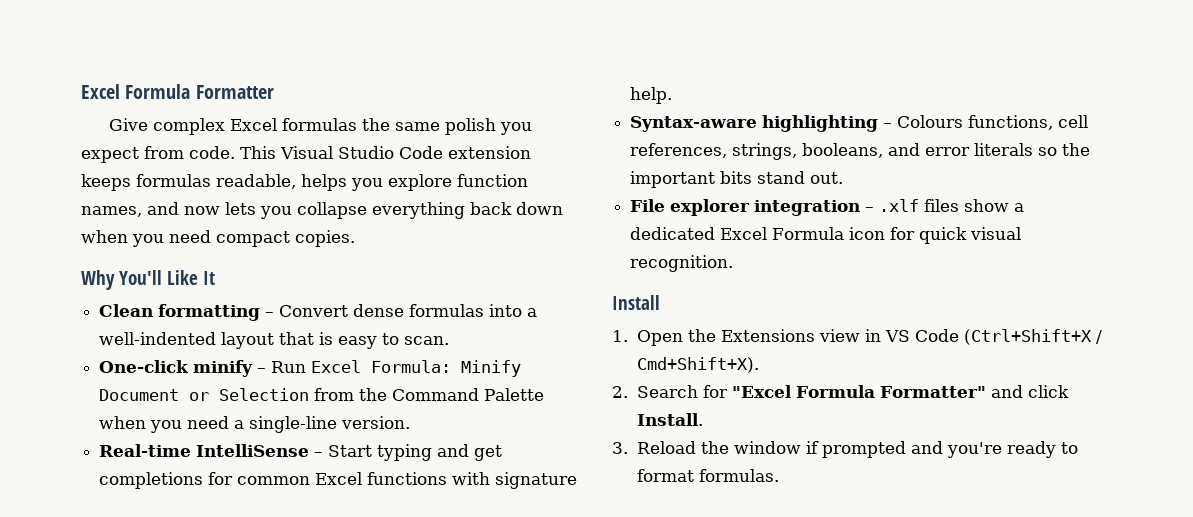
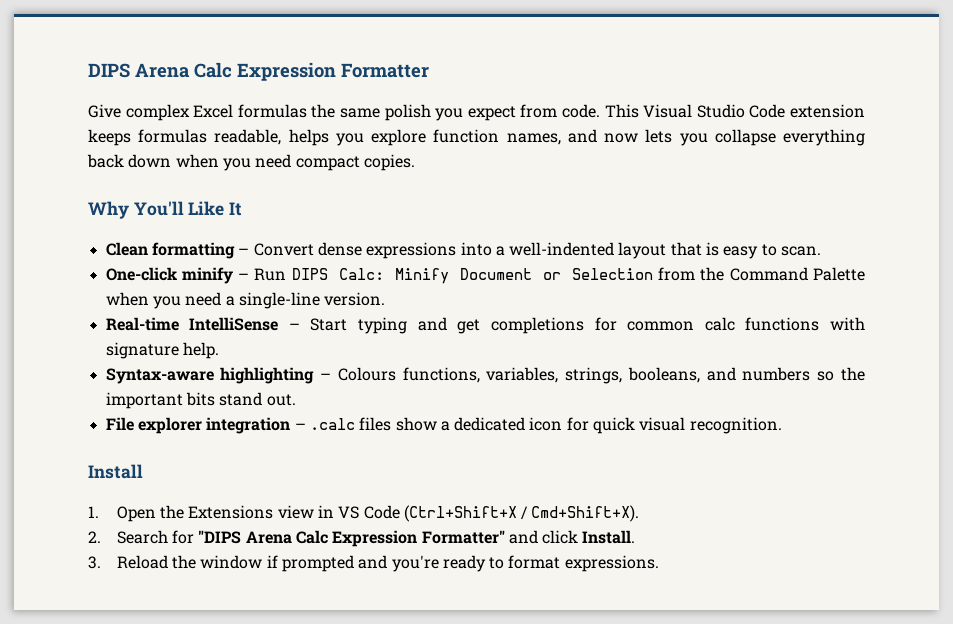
[81,84,191,99] Excel Formula -> [88,62,336,81] DIPS Arena Calc Expression
[409,304,485,317] formulas -> [366,242,457,259] expressions
[311,360,452,373] Excel Formula: -> [291,268,384,280] DIPS Calc:
[315,472,363,485] Excel -> [704,317,735,331] calc
[1058,115,1089,128] [630,143,728,158] cell references, -> [486,367,559,383] variables,
[925,143,1034,156] error literals -> [742,367,811,381] numbers
[879,199,920,212] .xlf -> [309,418,355,430] .calc
[720,227,845,240] Excel Formula -> (526, 424) none
[732,385,876,398] "Excel Formula -> [198,530,418,547] "DIPS Arena Calc Expression
[699,469,780,482] formulas. -> [564,555,659,572] expressions.

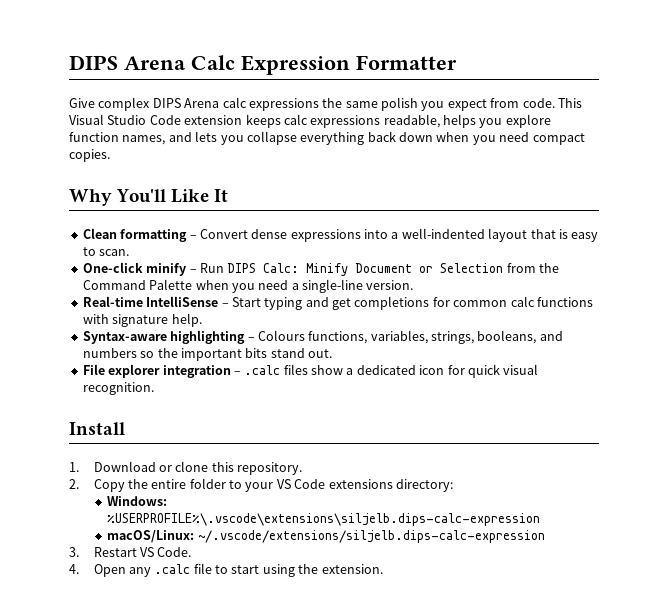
[193,104,307,118] Excel formulas -> [152,97,319,111] DIPS Arena calc expressions
[138,129,208,143] formulas -> [283,114,381,128] calc expressions
[604,133,639,143] now -> (192, 137) none
[116,505,640,522] [88,530,636,547] [88,555,659,572] Open the Extensions view in VS Code (Ctrl+Shift+X / Cmd+Shift+X). // 2. Search for "DIPS Arena Calc Expression Formatter" and click Install. // 3. Reload the window if prompted and you're ready to format expressions. -> [93,461,303,475] [69,478,453,492] [107,496,168,506] [107,513,541,526] [107,530,545,543] [69,547,192,557] [69,563,383,577] Download or clone this repository. // 2. Copy the entire folder to your VS Code extensions directory: // Windows: %USERPROFILE%\.vscode\extensions\siljelb.dips-calc-expression // macOS/Linux: ~/.vscode/extensions/siljelb.dips-calc-expression // 3. Restart VS Code. // 4. Open any .calc file to start using the extension.

